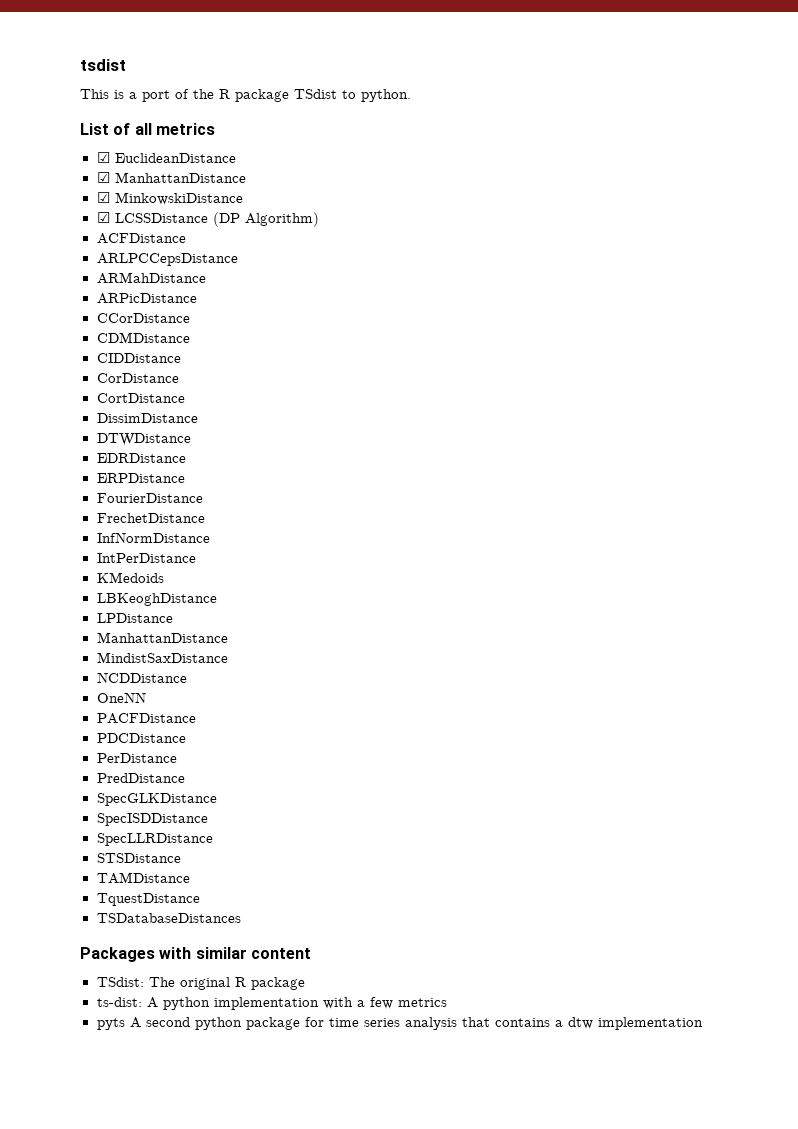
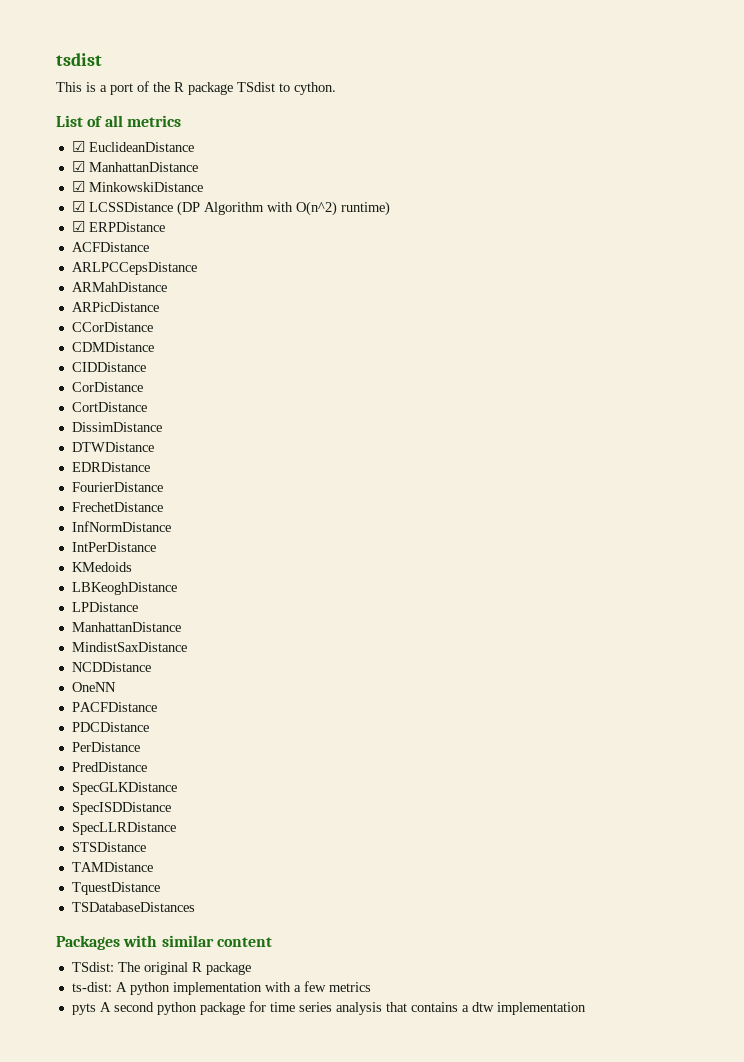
[361,89,411,102] python. -> [294,82,336,95] cython.
[244,212,319,227] Algorithm) -> [203,201,390,216] [71,221,165,232] Algorithm with O(n^2) runtime) // ☑ ERPDistance
[96,473,185,483] // ERPDistance -> (150, 467) none

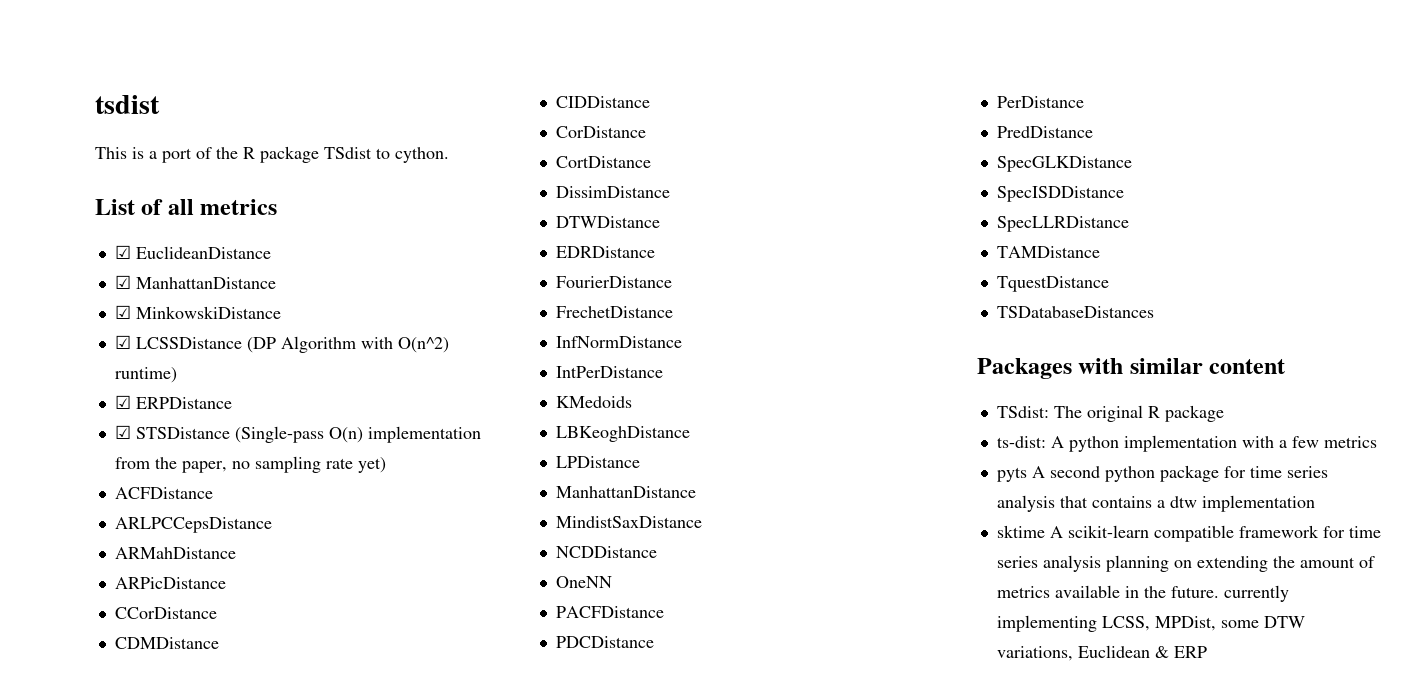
(165, 227) none -> [114,425,481,443] [114,456,386,473] // ☑ STSDistance (Single-pass O(n) implementation from the paper, no sampling rate yet)
[71,842,146,852] // STSDistance -> (1129, 224) none
(586, 1008) none -> [996,525,1381,542] [996,555,1375,572] [996,585,1289,602] [996,615,1305,632] [996,645,1207,661] // sktime A scikit-learn compatible framework for time series analysis planning on extending the amount of metrics available in the future. currently implementing LCSS, MPDist, some DTW variations, Euclidean & ERP

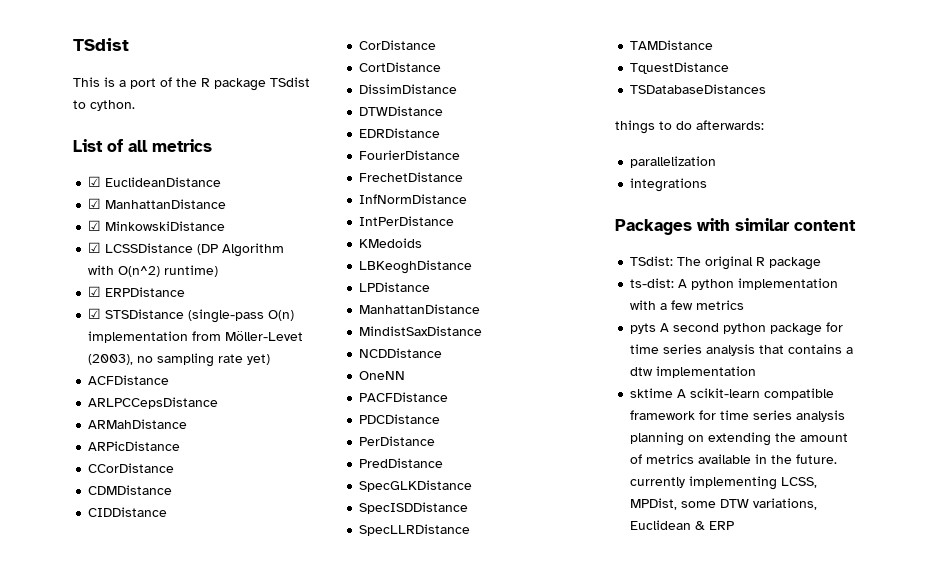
[95,95,160,114] tsdist -> [73,38,129,51] TSdist
[234,426,324,443] (Single-pass -> [188,309,265,323] (single-pass
[154,457,227,473] the paper, -> [225,331,304,341] [88,354,134,365] Möller-Levet (2003),
(1154, 312) none -> [615,120,764,134] [630,156,717,168] [630,178,708,192] // things to do afterwards: // parallelization // integrations

